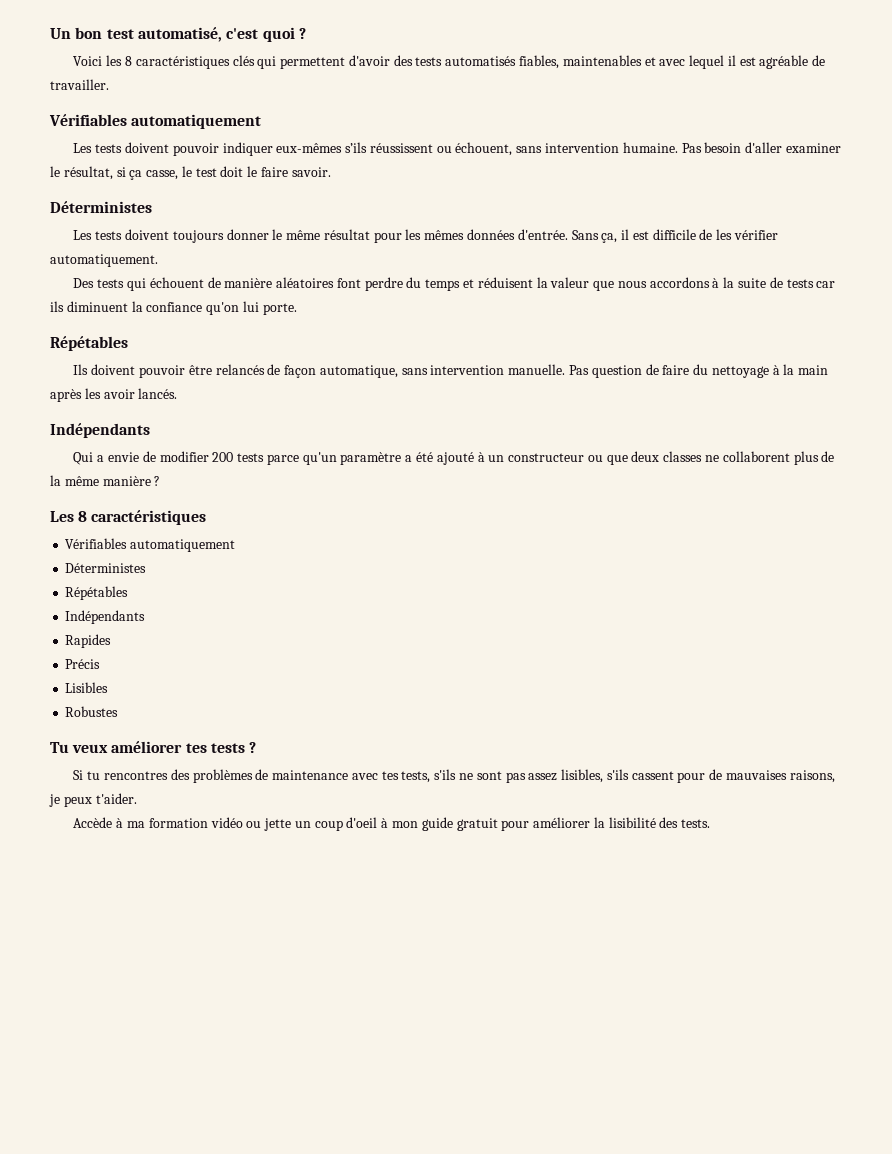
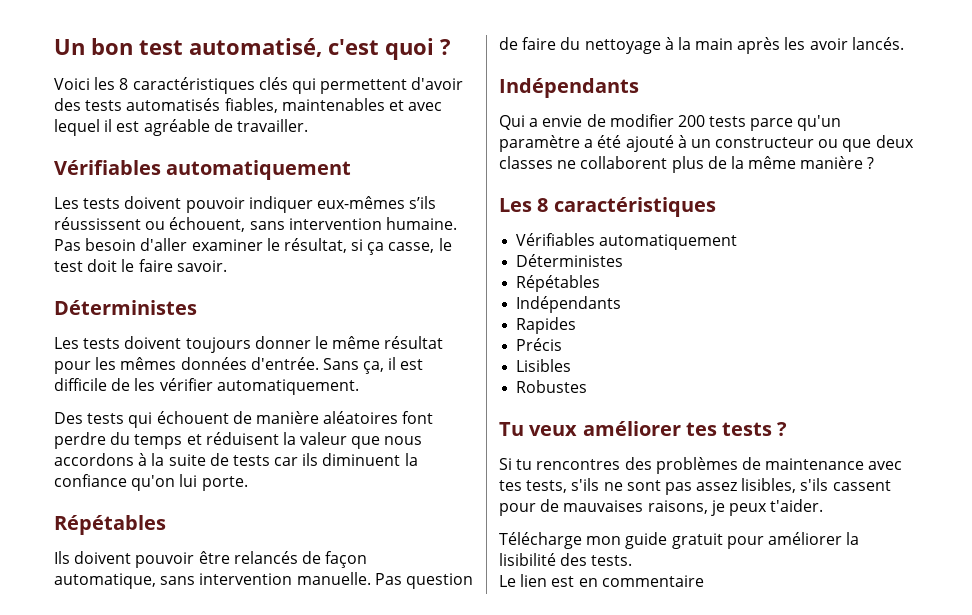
[73,817,389,831] Accède à ma formation vidéo ou jette un coup d'oeil à -> [499,532,582,549] Télécharge
(711, 823) none -> [499,574,704,587] // Le lien est en commentaire

